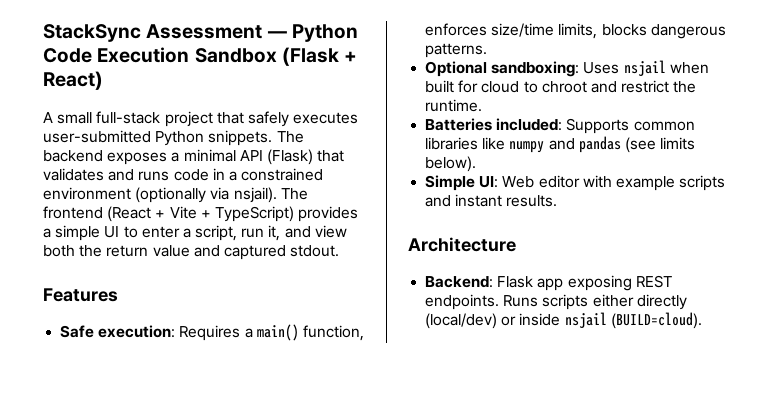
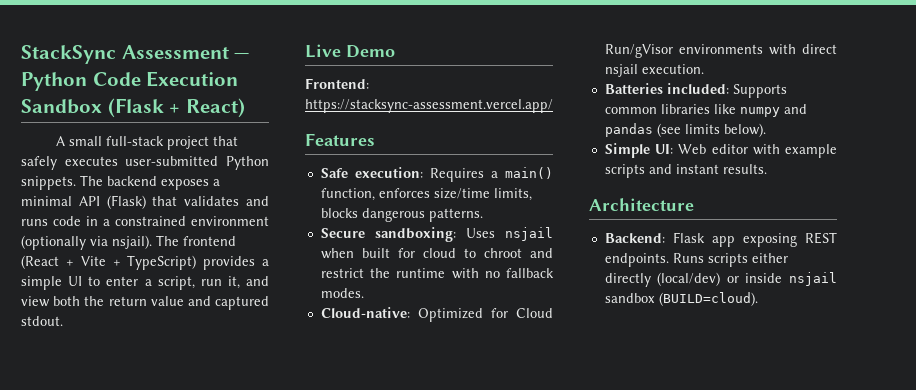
(340, 251) none -> [305,44,395,58] [305,78,369,89] [305,99,553,113] // Live Demo // Frontend: https://stacksync-assessment.vercel.app/
[425,61,488,77] Optional -> [320,228,365,238] Secure
[425,99,483,112] runtime. -> [396,268,554,279] [320,288,364,298] [320,307,553,322] [604,44,837,58] [604,64,704,77] runtime with no fallback modes. // Cloud-native: Optimized for Cloud Run/gVisor environments with direct nsjail execution.
(607, 320) none -> [604,293,655,303] sandbox

